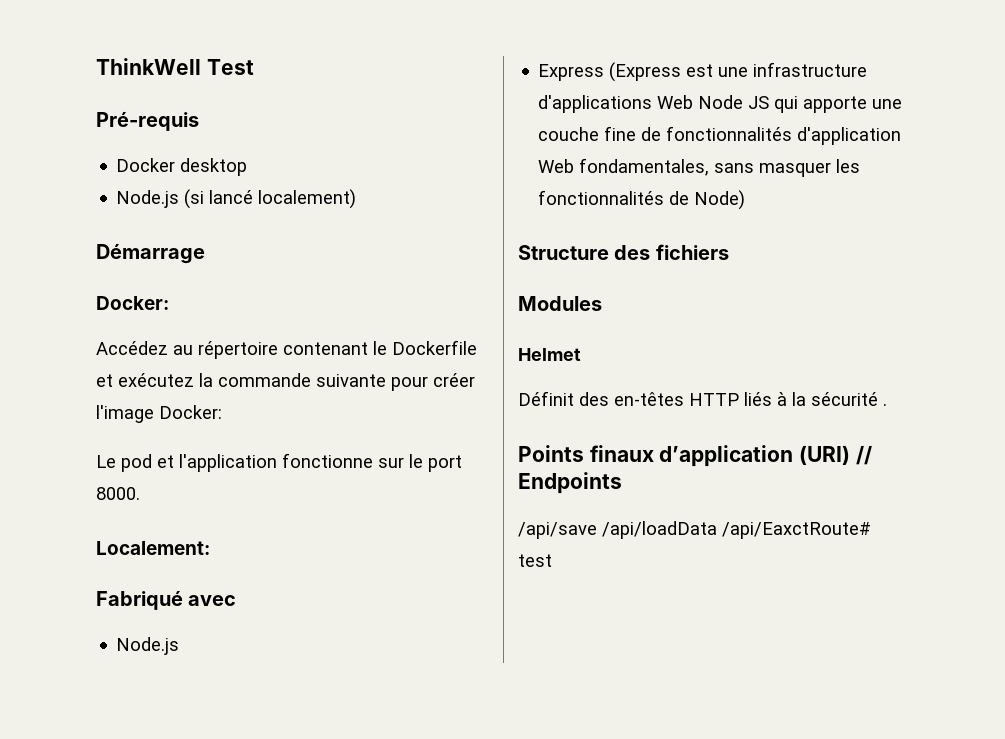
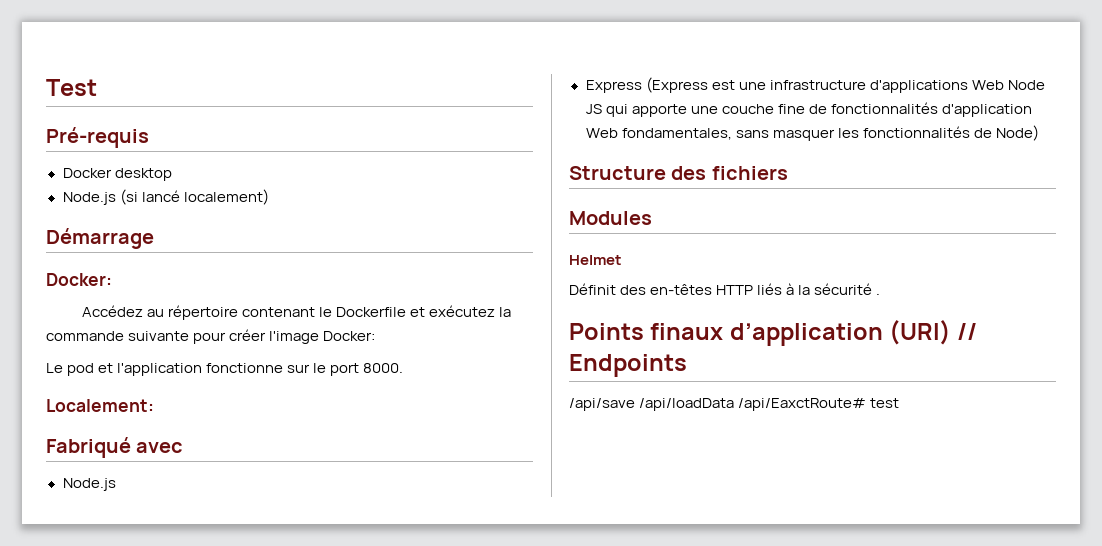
[96,58,201,75] ThinkWell -> (46, 87) none

